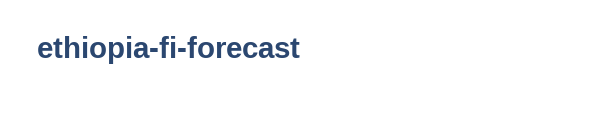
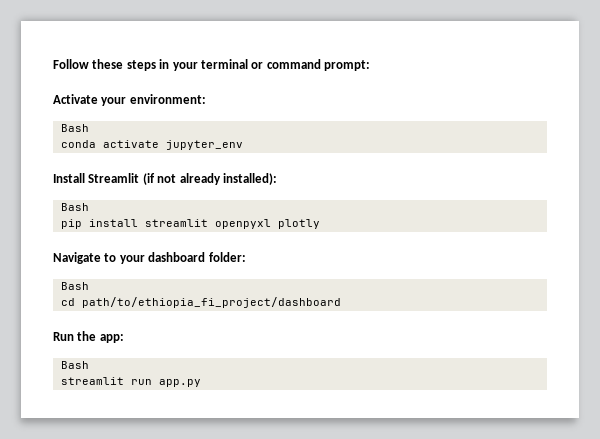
[37,36,300,64] ethiopia-fi-forecast -> [53,59,370,71] [53,94,206,106] [60,124,89,132] [60,140,243,150] [53,173,277,185] [60,203,89,211] [60,219,320,229] [53,252,246,264] [60,282,89,290] [60,297,341,308] [53,331,124,343] [60,361,89,369] [60,377,201,387] Follow these steps in your terminal or command prompt: // Activate your environment: // Bash // conda activate jupyter_env // Install Streamlit (if not already installed): // Bash // pip install streamlit openpyxl plotly // Navigate to your dashboard folder: // Bash // cd path/to/ethiopia_fi_project/dashboard // Run the app: // Bash // streamlit run app.py

